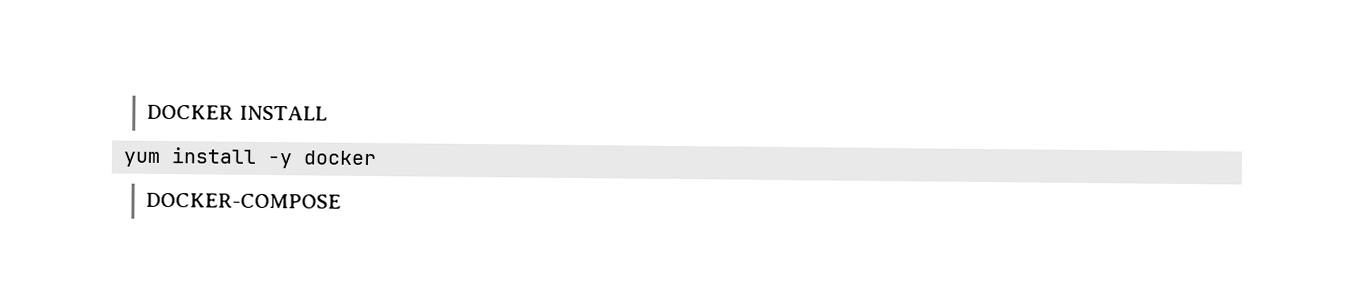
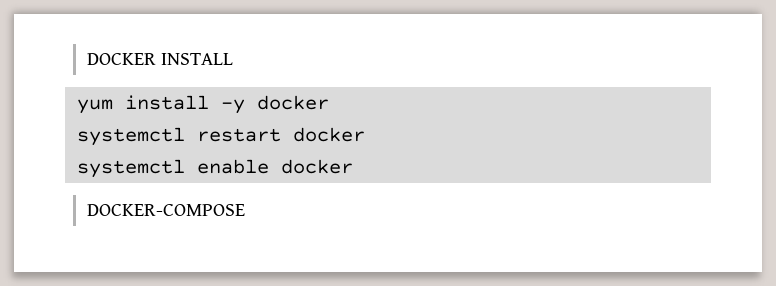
(378, 158) none -> [76,127,365,146] [76,159,353,178] // systemctl restart docker // systemctl enable docker

